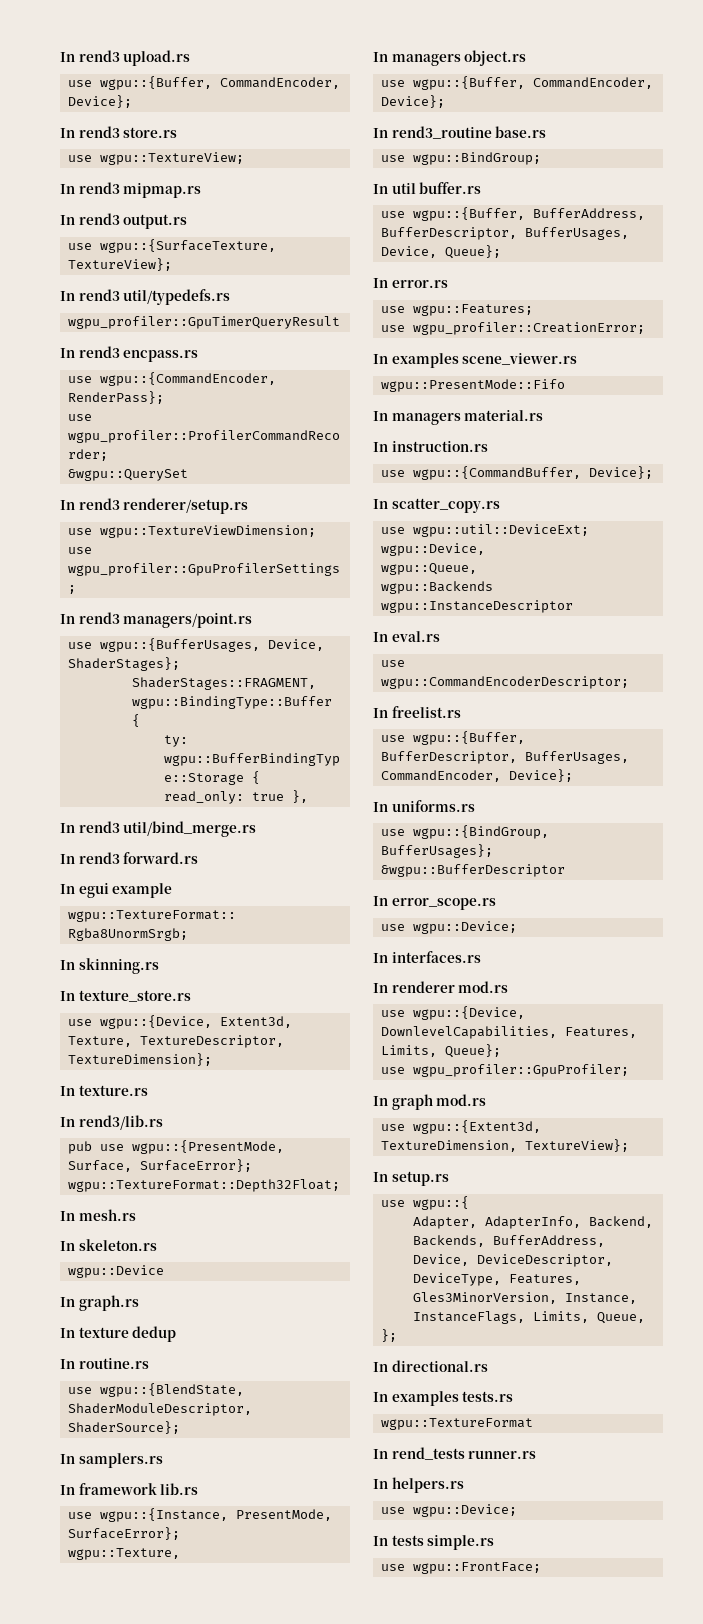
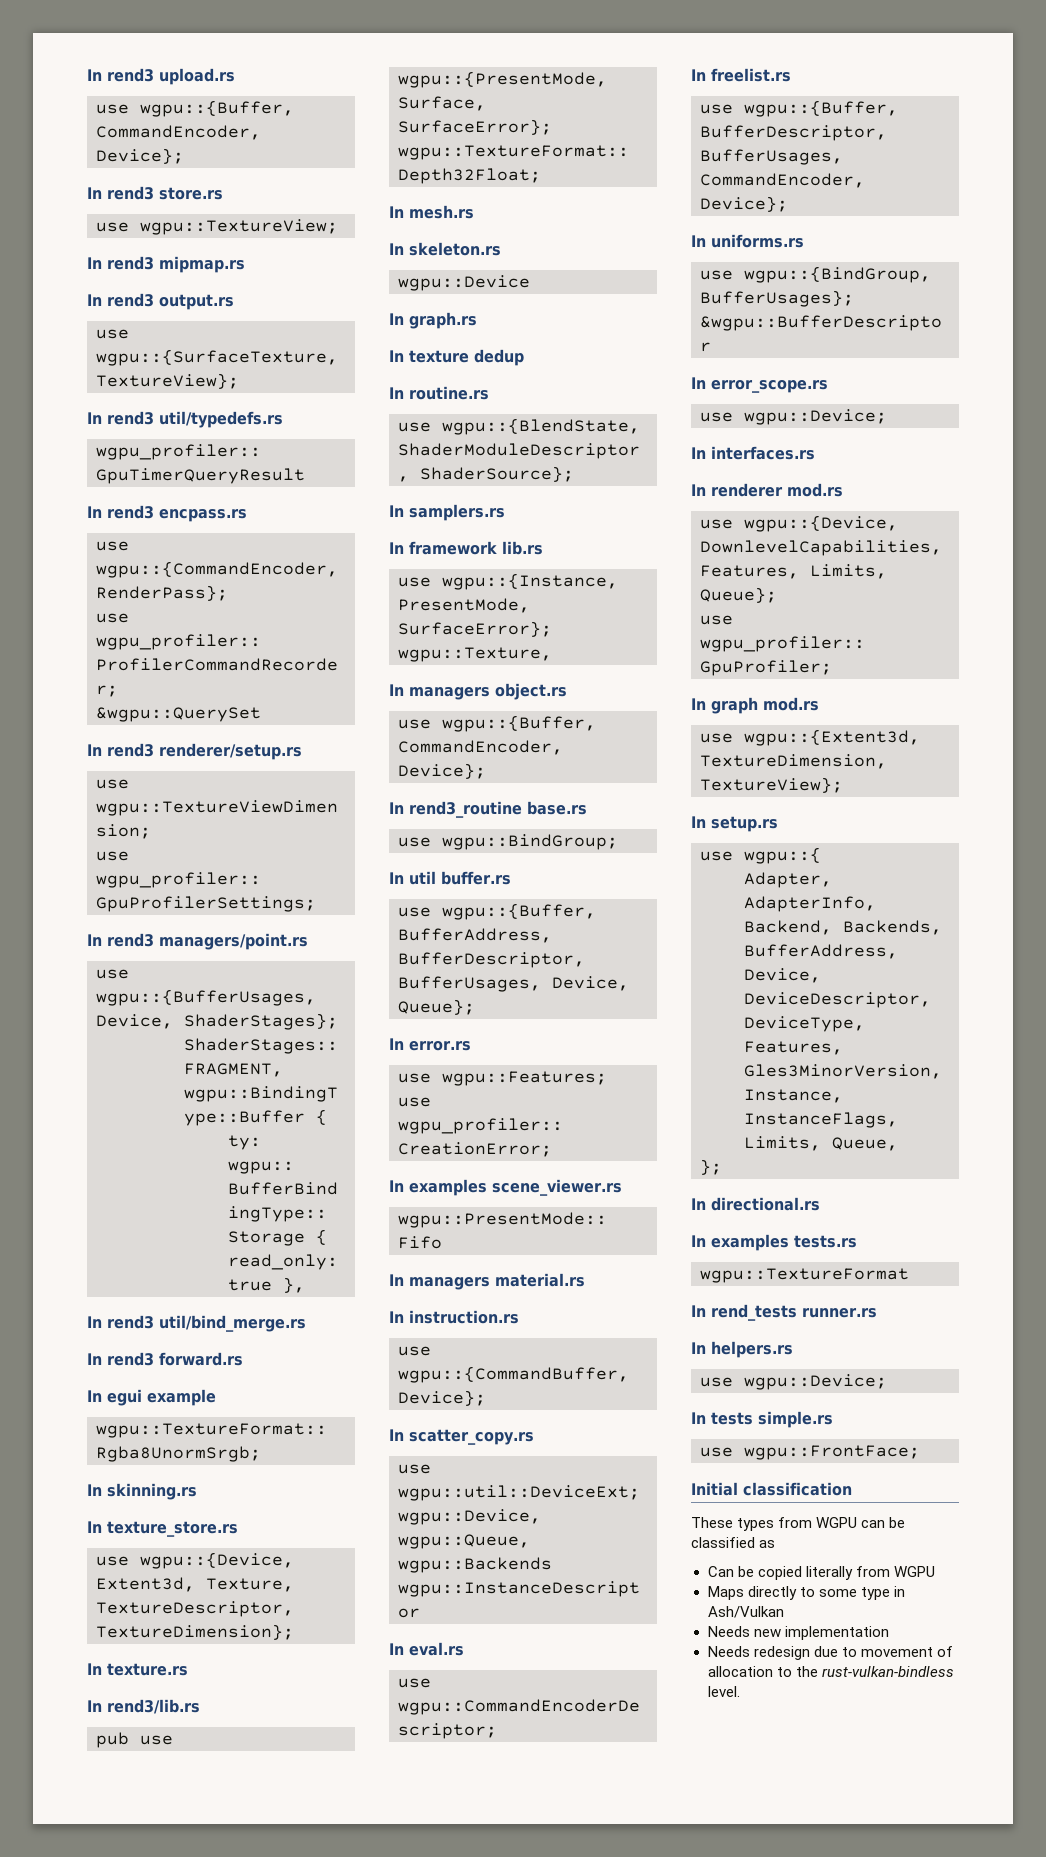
(541, 1568) none -> [691,1482,852,1496] [691,1517,906,1531] [691,1537,776,1548] [707,1566,935,1580] [707,1586,905,1600] [707,1606,784,1618] [707,1626,889,1640] [707,1646,953,1660] [707,1666,954,1677] [707,1686,740,1697] // Initial classification // These types from WGPU can be classified as // Can be copied literally from WGPU // Maps directly to some type in Ash/Vulkan // Needs new implementation // Needs redesign due to movement of allocation to the rust-vulkan-bindless level.

